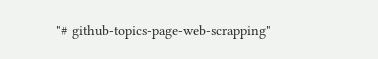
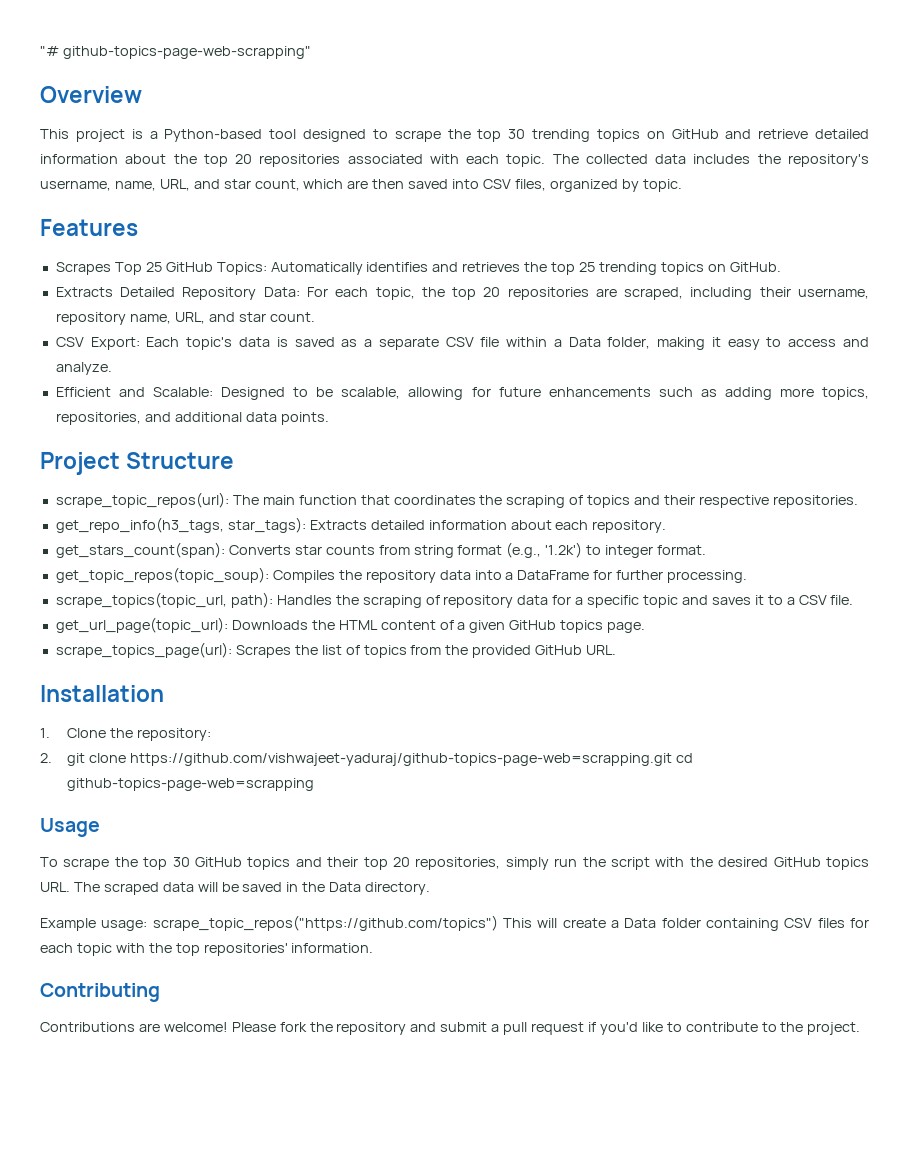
(271, 32) none -> [40,86,142,103] [40,129,869,142] [40,154,869,167] [40,179,682,192] [40,219,138,236] [55,262,781,275] [55,287,869,300] [55,312,315,325] [55,337,870,350] [55,362,112,375] [55,387,870,400] [55,412,329,425] [40,452,235,475] [55,492,858,508] [55,517,667,533] [55,542,707,558] [55,567,748,583] [55,592,854,608] [55,617,646,633] [55,642,617,658] [40,685,164,702] [40,728,212,741] [40,753,694,766] [67,778,315,791] [40,818,100,837] [40,857,869,870] [40,882,431,895] [40,915,870,931] [40,943,374,956] [40,983,160,1002] [40,1022,861,1035] // Overview // This project is a Python-based tool designed to scrape the top 30 trending topics on GitHub and retrieve detailed information about the top 20 repositories associated with each topic. The collected data includes the repository's username, name, URL, and star count, which are then saved into CSV files, organized by topic. // Features // Scrapes Top 25 GitHub Topics: Automatically identifies and retrieves the top 25 trending topics on GitHub. // Extracts Detailed Repository Data: For each topic, the top 20 repositories are scraped, including their username, repository name, URL, and star count. // CSV Export: Each topic's data is saved as a separate CSV file within a Data folder, making it easy to access and analyze. // Efficient and Scalable: Designed to be scalable, allowing for future enhancements such as adding more topics, repositories, and additional data points. // Project Structure // scrape_topic_repos(url): The main function that coordinates the scraping of topics and their respective repositories. // get_repo_info(h3_tags, star_tags): Extracts detailed information about each repository. // get_stars_count(span): Converts star counts from string format (e.g., '1.2k') to integer format. // get_topic_repos(topic_soup): Compiles the repository data into a DataFrame for further processing. // scrape_topics(topic_url, path): Handles the scraping of repository data for a specific topic and saves it to a CSV file. // get_url_page(topic_url): Downloads the HTML content of a given GitHub topics page. // scrape_topics_page(url): Scrapes the list of topics from the provided GitHub URL. // Installation // 1. Clone the repository: // 2. git clone https://github.com/vishwajeet-yaduraj/github-topics-page-web=scrapping.git cd github-topics-page-web=scrapping // Usage // To scrape the top 30 GitHub topics and their top 20 repositories, simply run the script with the desired GitHub topics URL. The scraped data will be saved in the Data directory. // Example usage: scrape_topic_repos("https://github.com/topics") This will create a Data folder containing CSV files for each topic with the top repositories' information. // Contributing // Contributions are welcome! Please fork the repository and submit a pull request if you'd like to contribute to the project.

